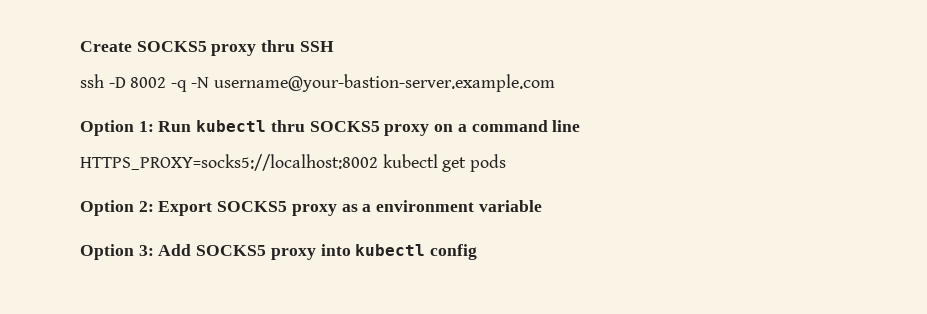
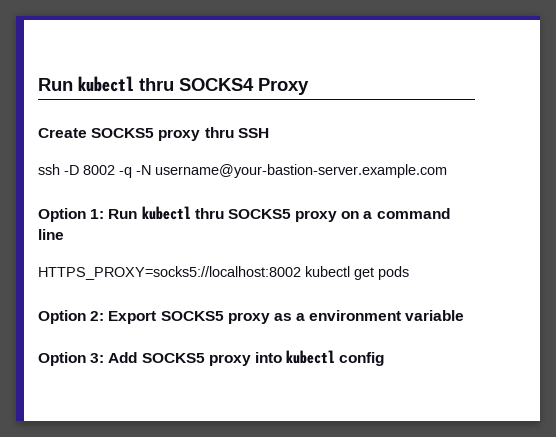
(80, 46) none -> [38,76,309,95] Run kubectl thru SOCKS4 Proxy //

